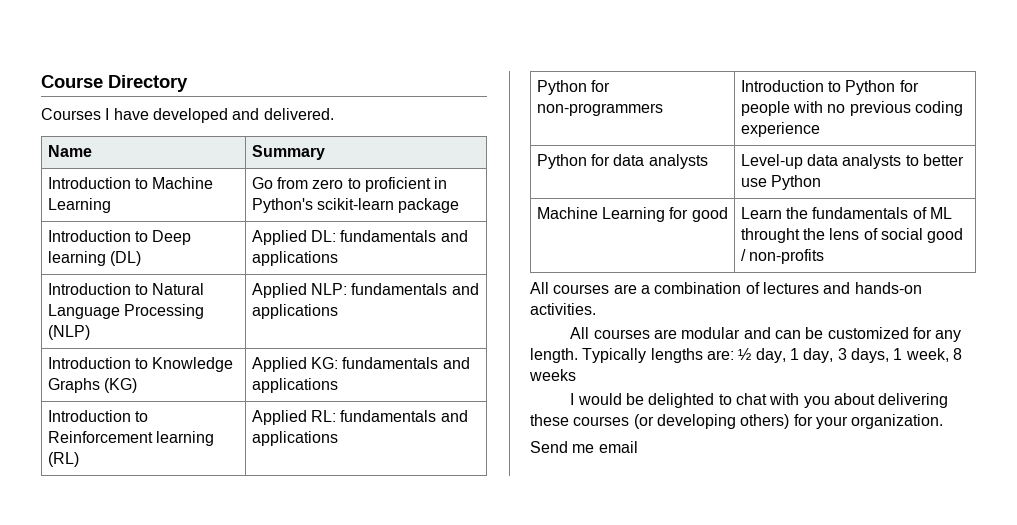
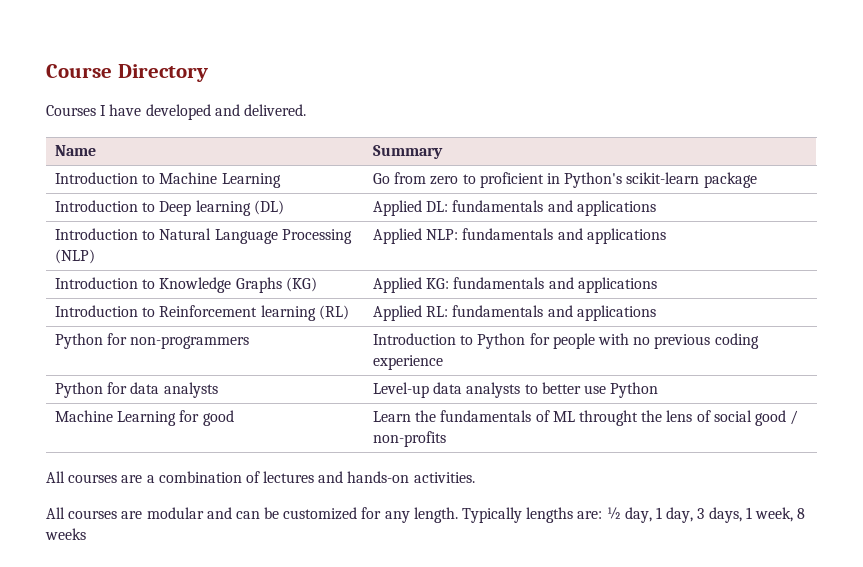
[570,393,949,408] [530,414,944,429] [530,441,638,453] // I would be delighted to chat with you about delivering these courses (or developing others) for your organization. // Send me email -> (86, 534) none

